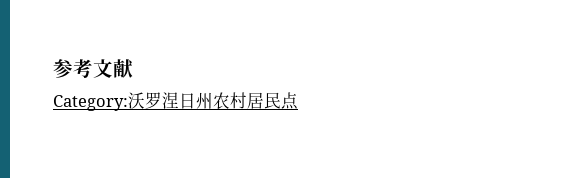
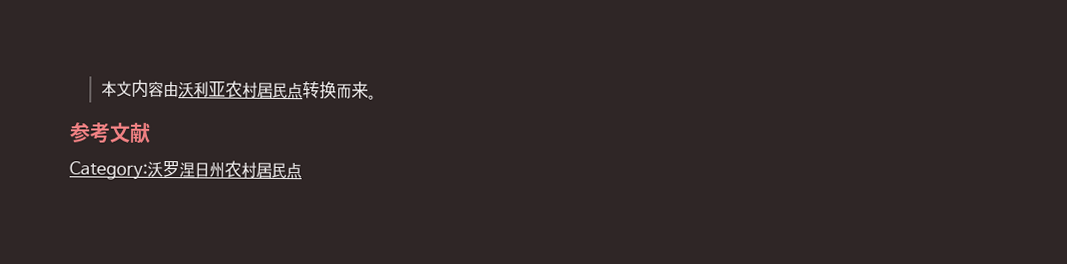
(53, 68) none -> [100,79,377,100] 本文内容由沃利亚农村居民点转换而来。 //

